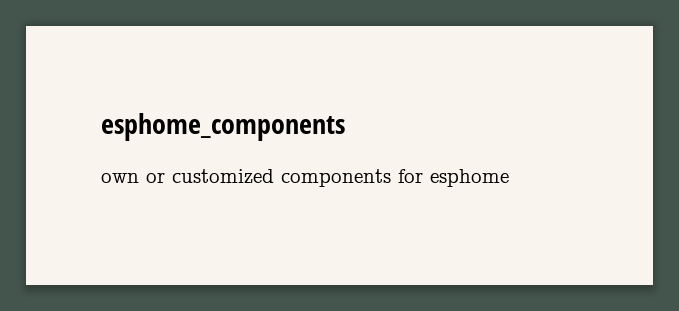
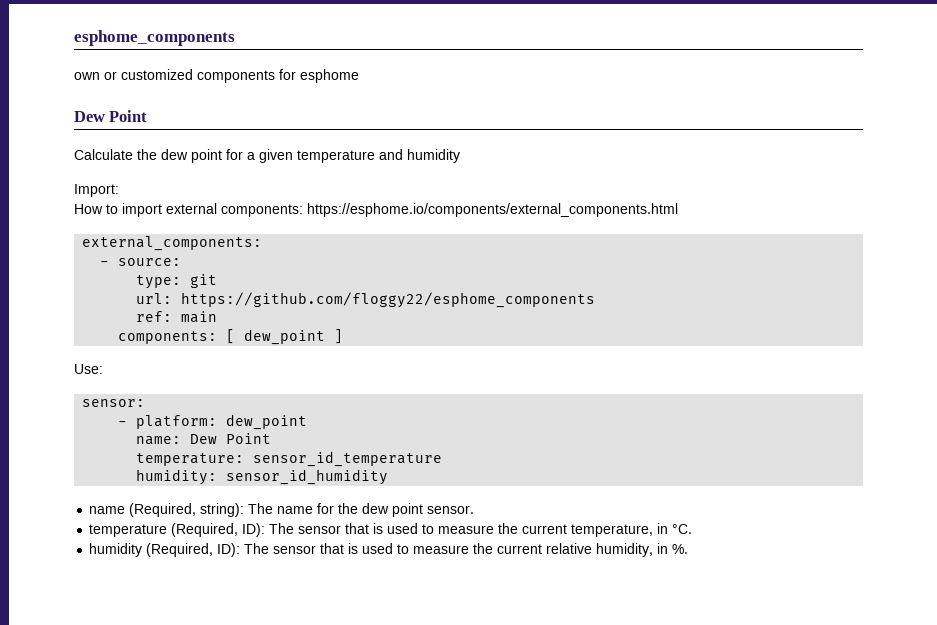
(509, 178) none -> [74,110,148,122] [74,149,460,163] [74,184,119,197] [74,203,678,217] [82,236,263,251] [100,258,182,266] [136,274,218,289] [136,292,596,308] [136,311,218,323] [118,329,344,345] [74,364,103,374] [82,399,146,407] [118,414,308,430] [136,433,272,445] [136,451,443,467] [136,469,389,485] [89,503,475,517] [89,523,693,537] [89,543,689,557] // Dew Point // Calculate the dew point for a given temperature and humidity // Import: // How to import external components: https://esphome.io/components/external_components.html // external_components: // - source: // type: git // url: https://github.com/floggy22/esphome_components // ref: main // components: [ dew_point ] // Use: // sensor: // - platform: dew_point // name: Dew Point // temperature: sensor_id_temperature // humidity: sensor_id_humidity // name (Required, string): The name for the dew point sensor. // temperature (Required, ID): The sensor that is used to measure the current temperature, in °C. // humidity (Required, ID): The sensor that is used to measure the current relative humidity, in %.

